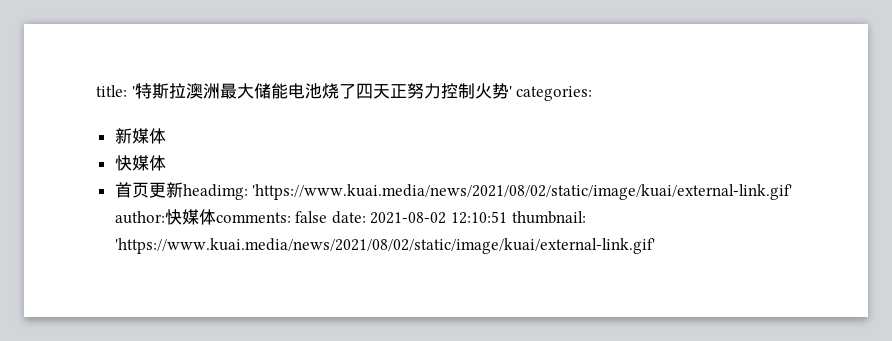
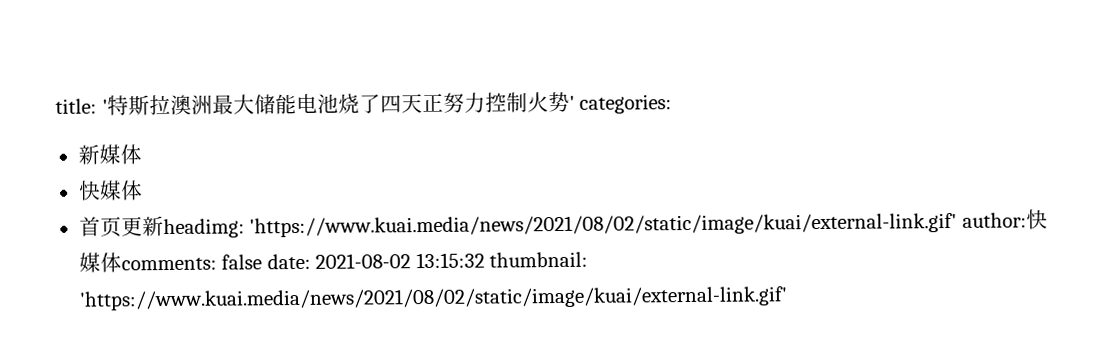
[451,211,508,224] 12:10:51 -> [415,252,485,269] 13:15:32

